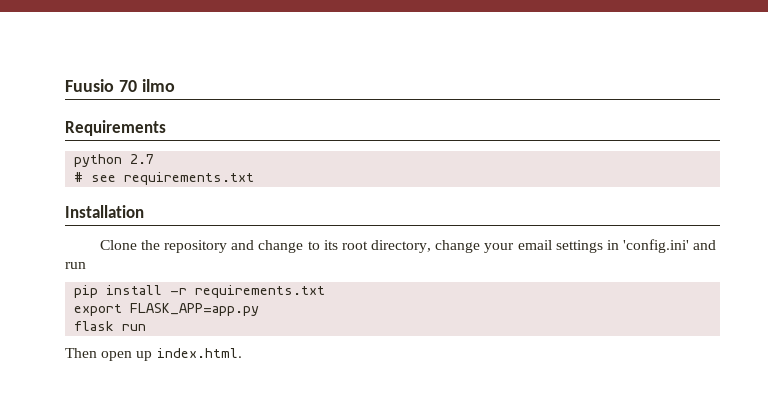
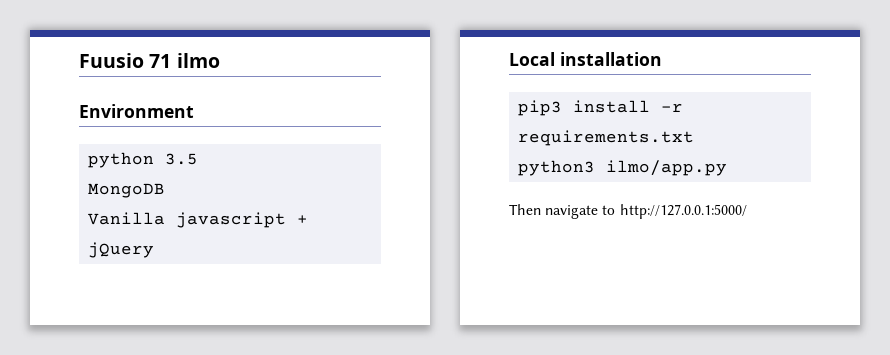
[118,80,137,92] 70 -> [149,54,172,68] 71
[65,120,166,136] Requirements -> [79,104,194,118] Environment
[130,154,155,164] [74,172,255,185] [65,205,144,218] [99,239,717,253] [65,262,86,269] [74,285,326,298] [74,303,260,316] [74,321,147,331] [65,348,242,361] 2.7 // # see requirements.txt // Installation // Clone the repository and change to its root directory, change your email settings in 'config.ini' and run // pip install -r requirements.txt // export FLASK_APP=app.py // flask run // Then open up index.html. -> [165,153,199,165] [88,183,166,198] [88,212,309,228] [88,242,155,258] [509,52,662,66] [518,100,684,116] [518,130,695,146] [518,160,728,176] [509,204,747,219] 3.5 // MongoDB // Vanilla javascript + jQuery // Local installation // pip3 install -r requirements.txt // python3 ilmo/app.py // Then navigate to http://127.0.0.1:5000/

